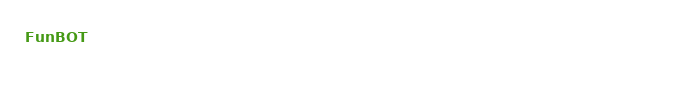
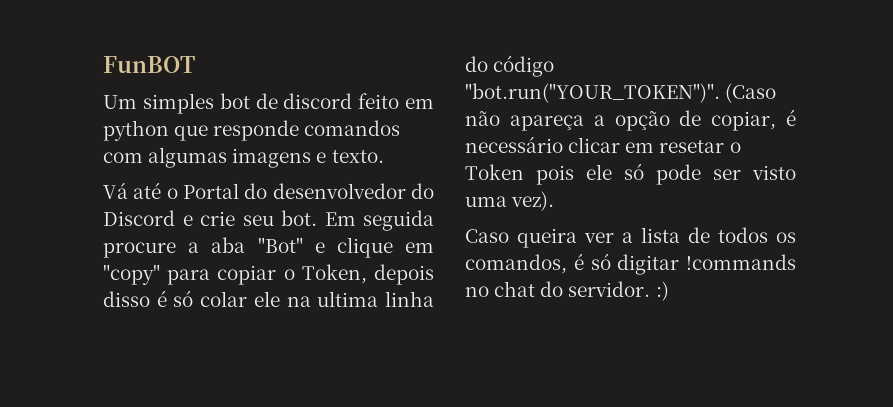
(88, 37) none -> [103,93,435,114] [103,120,401,141] [103,147,384,168] [103,182,434,199] [103,210,434,231] [103,237,434,258] [103,264,435,285] [103,290,434,307] [465,55,555,77] [465,83,777,103] [465,109,796,131] [465,136,741,153] [465,163,796,185] [465,191,555,211] [465,227,796,248] [465,253,796,275] [465,281,669,301] // Um simples bot de discord feito em python que responde comandos com algumas imagens e texto. // Vá até o Portal do desenvolvedor do Discord e crie seu bot. Em seguida procure a aba "Bot" e clique em "copy" para copiar o Token, depois disso é só colar ele na ultima linha do código "bot.run("YOUR_TOKEN")". (Caso não apareça a opção de copiar, é necessário clicar em resetar o Token pois ele só pode ser visto uma vez). // Caso queira ver a lista de todos os comandos, é só digitar !commands no chat do servidor. :)

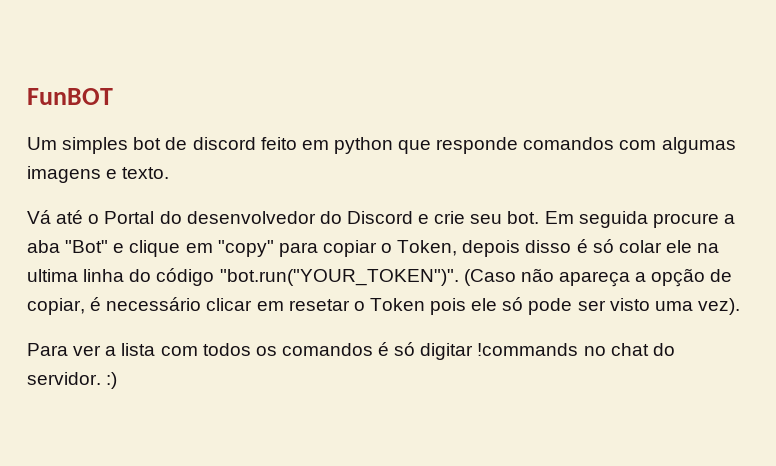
[465,228,577,248] Caso queira -> [27,343,68,356] Para
[688,227,710,243] de -> [160,346,198,356] com
[465,254,567,274] comandos, -> [281,343,373,356] comandos

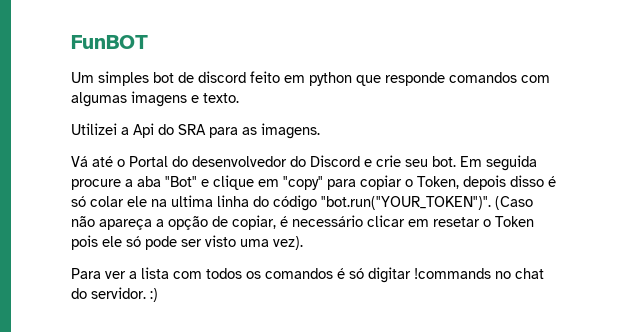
(170, 173) none -> [71,123,320,139] // Utilizei a Api do SRA para as imagens.

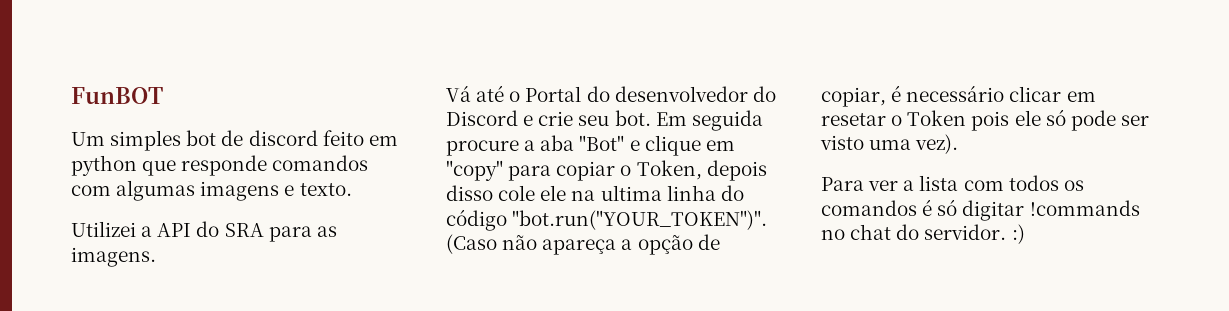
[133,123,154,138] Api -> [157,223,192,237] API
[548,176,556,187] [71,196,124,207] é só colar -> [498,185,536,201] cole

